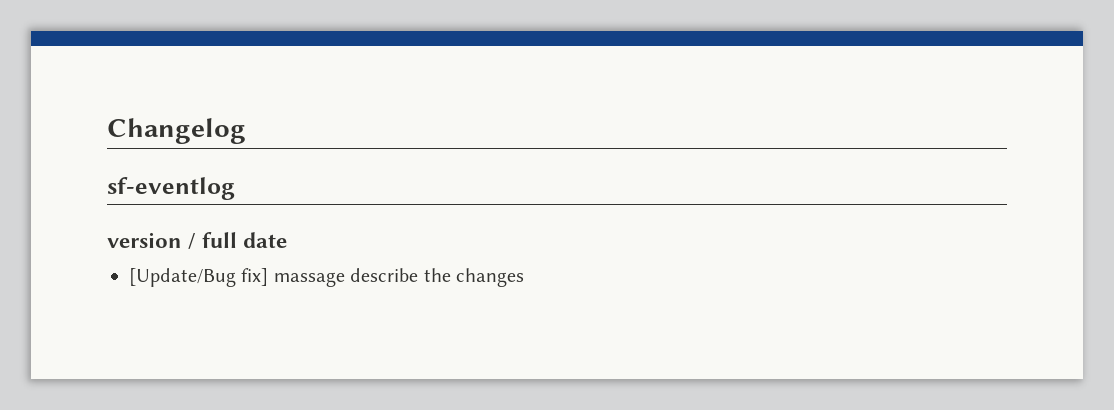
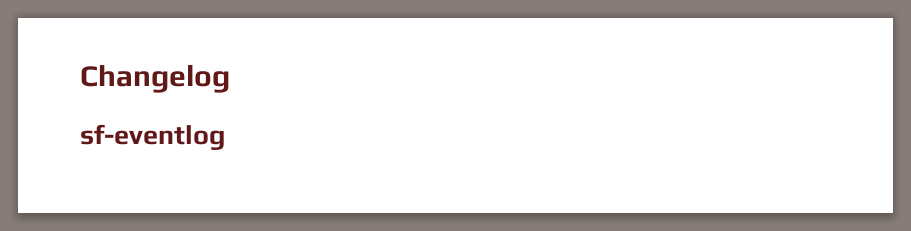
[107,232,288,249] [129,268,524,287] // version / full date // [Update/Bug fix] massage describe the changes -> (225, 137) none

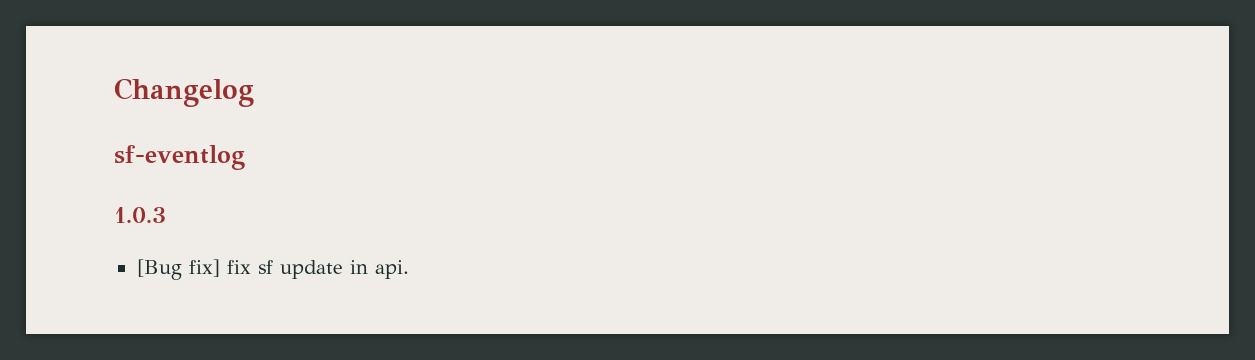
(225, 137) none -> [114,207,166,223] [136,259,409,280] // 1.0.3 // [Bug fix] fix sf update in api.

